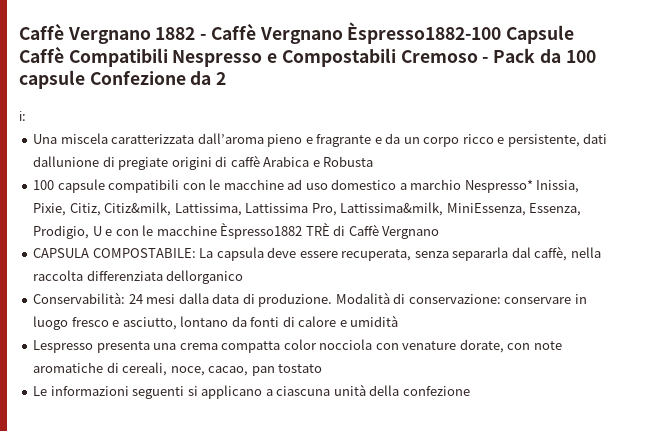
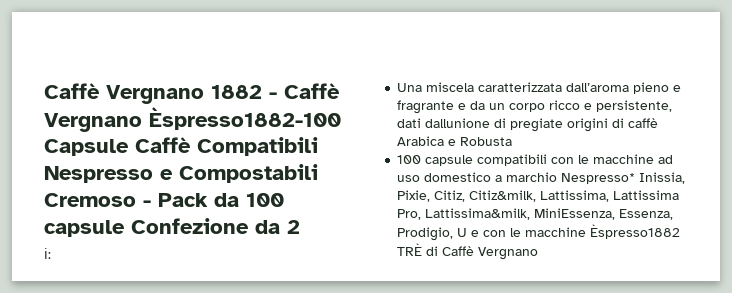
[33,246,601,261] [33,270,244,284] [33,292,587,307] [33,315,399,330] [33,339,562,353] [33,362,323,376] [33,384,470,399] // CAPSULA COMPOSTABILE: La capsula deve essere recuperata, senza separarla dal caffè, nella raccolta differenziata dellorganico // Conservabilità: 24 mesi dalla data di produzione. Modalità di conservazione: conservare in luogo fresco e asciutto, lontano da fonti di calore e umidità // Lespresso presenta una crema compatta color nocciola con venature dorate, con note aromatiche di cereali, noce, cacao, pan tostato // Le informazioni seguenti si applicano a ciascuna unità della confezione -> (539, 253) none

